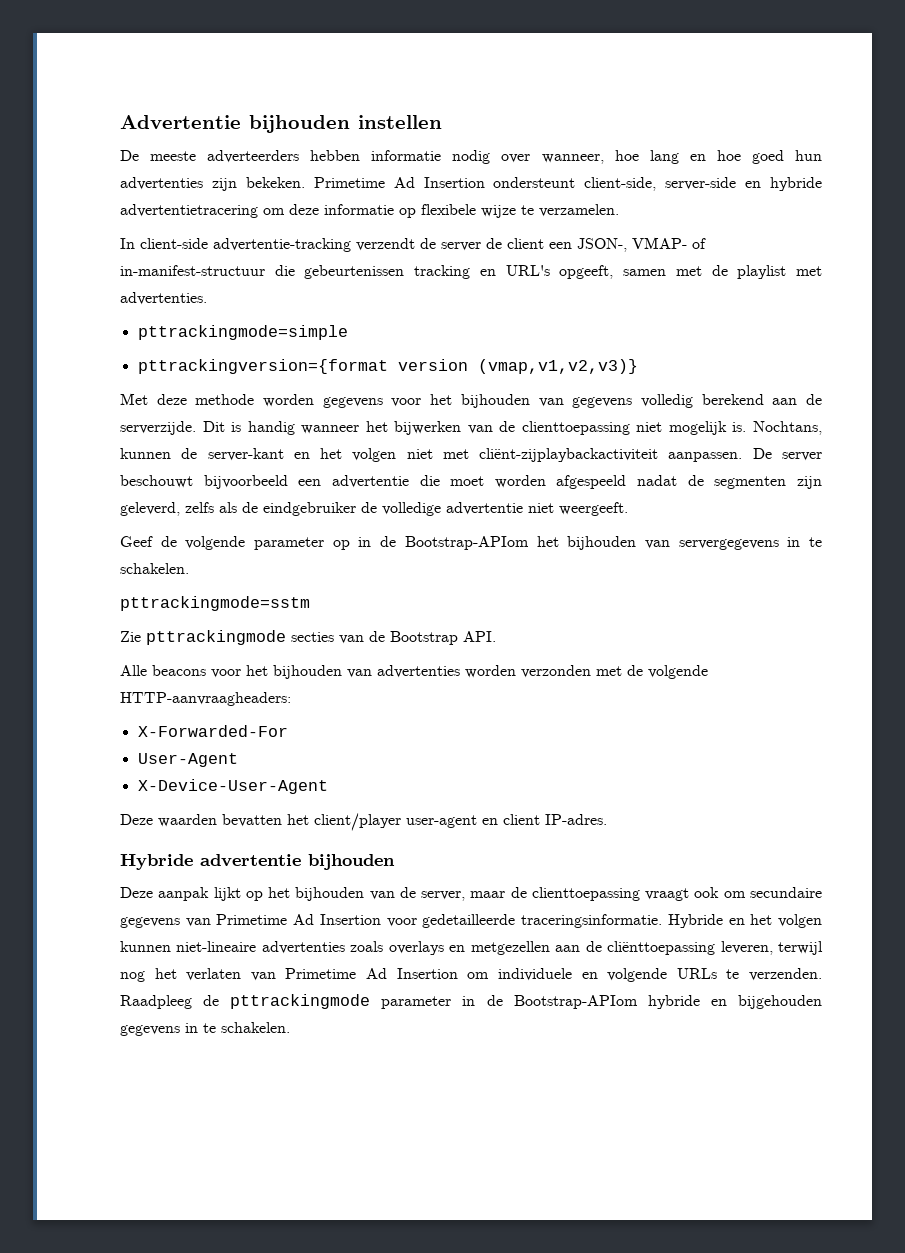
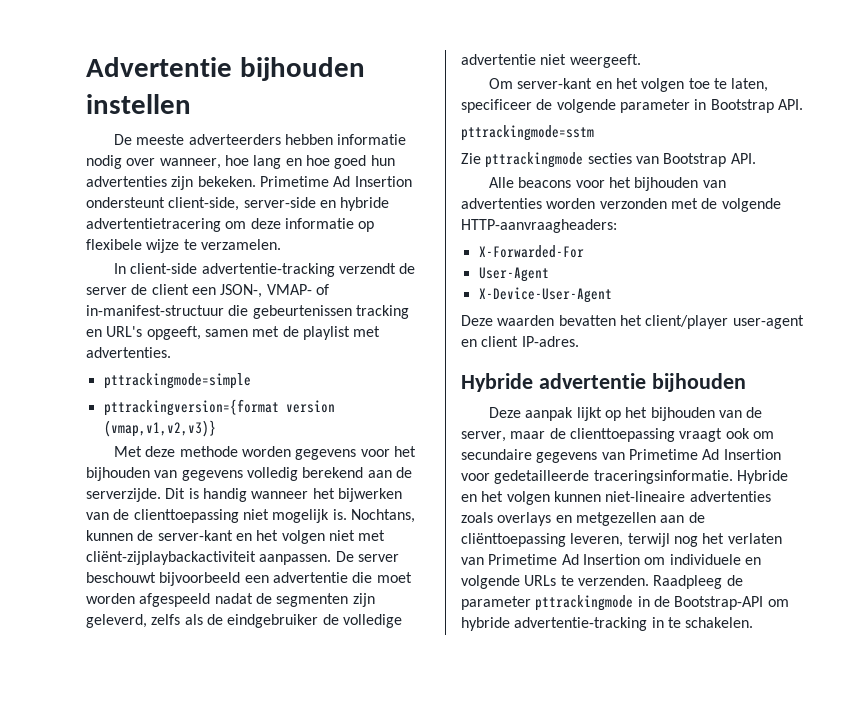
[120,536,823,550] [120,563,189,574] Geef de volgende parameter op in de Bootstrap-APIom het bijhouden van servergegevens in te schakelen. -> [488,78,769,92] [461,99,803,113] Om server-kant en het volgen toe te laten, specificeer de volgende parameter in Bootstrap API.
[369,631,385,642] de -> (659, 160) none
[230,994,822,1009] [120,1025,180,1036] pttrackingmode parameter in de Bootstrap-APIom hybride en bijgehouden gegevens -> [461,595,789,611] [461,617,648,631] parameter pttrackingmode in de Bootstrap-API om hybride advertentie-tracking

